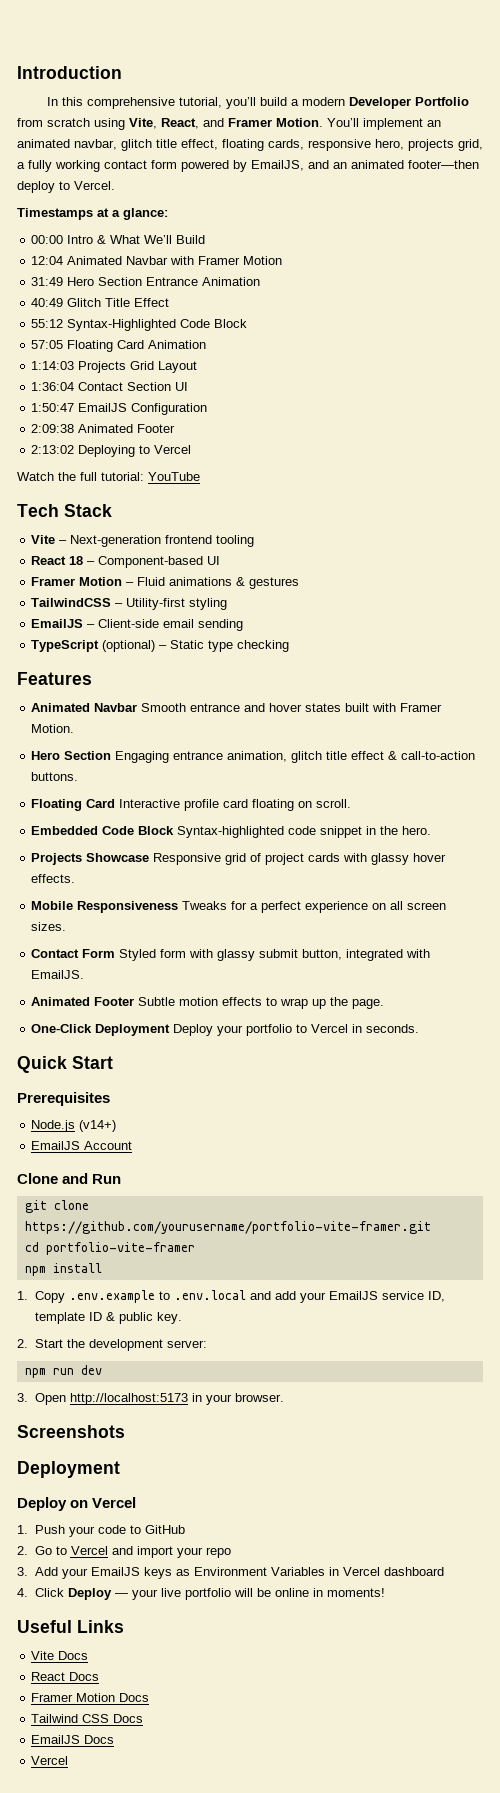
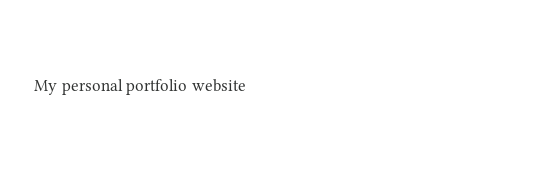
[17,66,122,79] [46,97,469,109] [17,118,441,130] [17,139,483,151] [17,160,479,172] [17,181,115,193] [17,208,168,220] [31,235,206,244] [31,256,283,265] [31,277,261,286] [31,298,170,307] [31,319,248,331] [31,340,207,352] [31,361,198,373] [31,382,189,391] [31,403,208,415] [31,424,176,433] [31,445,192,457] [17,472,200,481] [17,504,112,517] [31,535,255,547] [31,556,221,568] [31,577,300,589] [31,598,228,610] [31,619,244,631] [31,640,290,652] [17,672,92,685] [31,703,443,712] [31,724,75,733] [31,751,476,763] [31,772,79,781] [31,799,352,811] [31,826,432,838] [31,853,447,865] [31,874,76,883] [31,901,447,913] [31,922,67,931] [31,949,431,961] [31,970,85,979] [31,997,385,1009] [31,1024,420,1036] [17,1056,113,1073] [17,1092,110,1106] [31,1120,117,1132] [31,1141,133,1150] [17,1173,122,1184] [24,1200,89,1213] [24,1221,431,1234] [24,1242,195,1255] [24,1263,102,1276] [17,1290,445,1303] [34,1312,182,1324] [17,1339,207,1351] [24,1365,102,1378] [17,1393,284,1405] [17,1425,125,1438] [17,1461,120,1478] [17,1497,137,1511] [17,1525,185,1537] [17,1546,231,1558] [17,1567,444,1579] [17,1588,385,1600] [17,1620,124,1633] [31,1651,89,1660] [31,1672,100,1681] [31,1693,150,1702] [31,1714,144,1723] [31,1735,115,1744] [31,1756,69,1765] Introduction // In this comprehensive tutorial, you’ll build a modern Developer Portfolio from scratch using Vite, React, and Framer Motion. You’ll implement an animated navbar, glitch title effect, floating cards, responsive hero, projects grid, a fully working contact form powered by EmailJS, and an animated footer—then deploy to Vercel. // Timestamps at a glance: // 00:00 Intro & What We’ll Build // 12:04 Animated Navbar with Framer Motion // 31:49 Hero Section Entrance Animation // 40:49 Glitch Title Effect // 55:12 Syntax‑Highlighted Code Block // 57:05 Floating Card Animation // 1:14:03 Projects Grid Layout // 1:36:04 Contact Section UI // 1:50:47 EmailJS Configuration // 2:09:38 Animated Footer // 2:13:02 Deploying to Vercel // Watch the full tutorial: YouTube // Tech Stack // Vite – Next‑generation frontend tooling // React 18 – Component‑based UI // Framer Motion – Fluid animations & gestures // TailwindCSS – Utility‑first styling // EmailJS – Client‑side email sending // TypeScript (optional) – Static type checking // Features // Animated Navbar Smooth entrance and hover states built with Framer Motion. // Hero Section Engaging entrance animation, glitch title effect & call‑to‑action buttons. // Floating Card Interactive profile card floating on scroll. // Embedded Code Block Syntax-highlighted code snippet in the hero. // Projects Showcase Responsive grid of project cards with glassy hover effects. // Mobile Responsiveness Tweaks for a perfect experience on all screen sizes. // Contact Form Styled form with glassy submit button, integrated with EmailJS. // Animated Footer Subtle motion effects to wrap up the page. // One‑Click Deployment Deploy your portfolio to Vercel in seconds. // Quick Start // Prerequisites // Node.js (v14+) // EmailJS Account // Clone and Run // git clone https://github.com/yourusername/portfolio-vite-framer.git // cd portfolio-vite-framer // npm install // 1. Copy .env.example to .env.local and add your EmailJS service ID, template ID & public key. // 2. Start the development server: // npm run dev // 3. Open http://localhost:5173 in your browser. // Screenshots // Deployment // Deploy on Vercel // 1. Push your code to GitHub // 2. Go to Vercel and import your repo // 3. Add your EmailJS keys as Environment Variables in Vercel dashboard // 4. Click Deploy — your live portfolio will be online in moments! // Useful Links // Vite Docs // React Docs // Framer Motion Docs // Tailwind CSS Docs // EmailJS Docs // Vercel -> [34,79,246,95] My personal portfolio website

